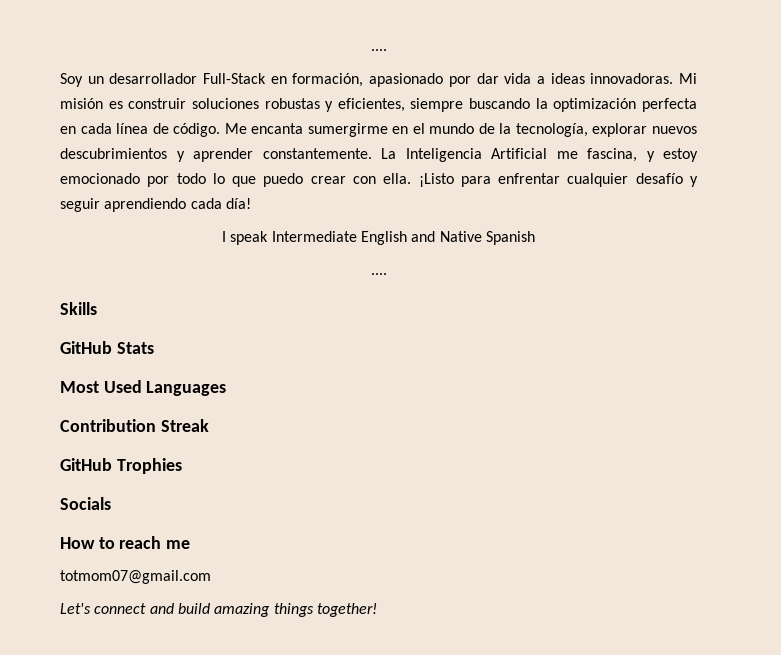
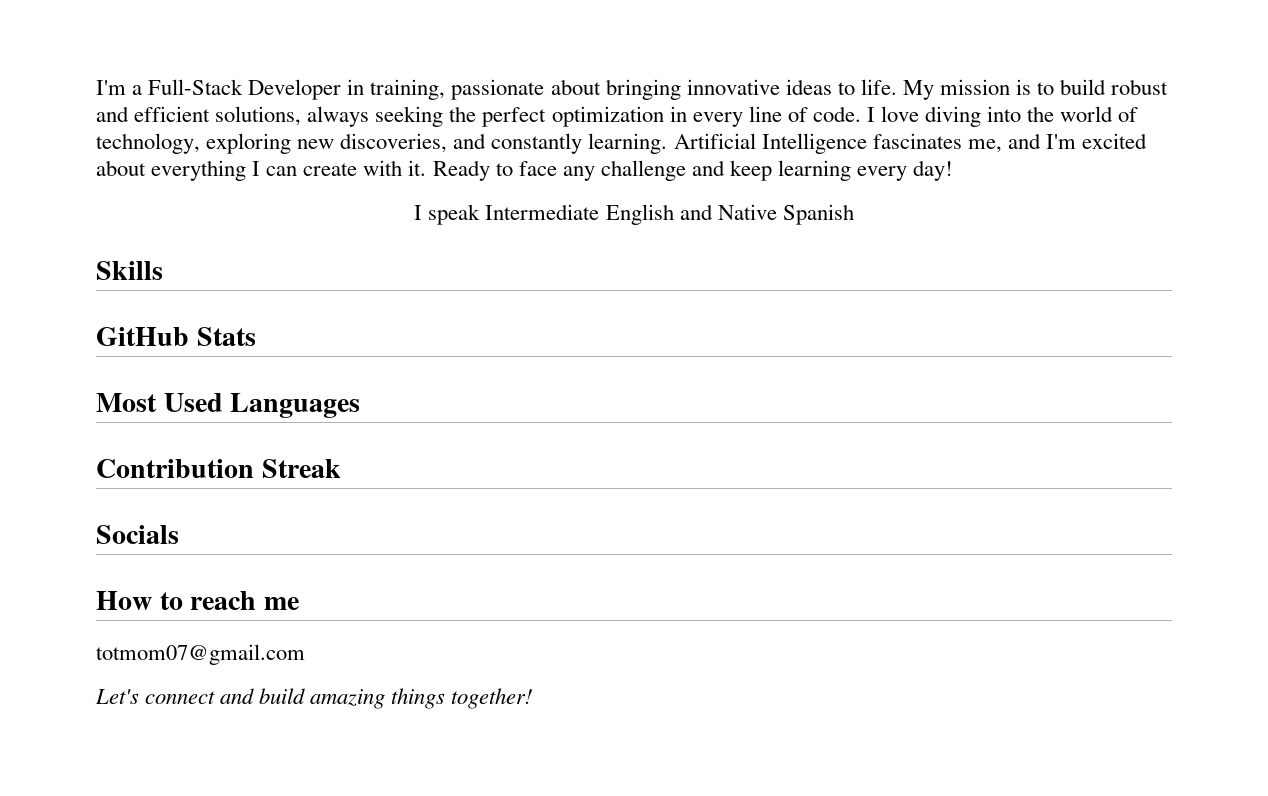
[370,49,387,51] [60,73,697,87] [60,98,697,112] [60,123,698,137] [60,148,698,162] [60,173,698,187] [60,198,251,212] .... // Soy un desarrollador Full-Stack en formación, apasionado por dar vida a ideas innovadoras. Mi misión es construir soluciones robustas y eficientes, siempre buscando la optimización perfecta en cada línea de código. Me encanta sumergirme en el mundo de la tecnología, explorar nuevos descubrimientos y aprender constantemente. La Inteligencia Artificial me fascina, y estoy emocionado por todo lo que puedo crear con ella. ¡Listo para enfrentar cualquier desafío y seguir aprendiendo cada día! -> [96,79,1169,100] [96,106,1139,127] [96,133,1147,154] [96,160,954,181] I'm a Full-Stack Developer in training, passionate about bringing innovative ideas to life. My mission is to build robust and efficient solutions, always seeking the perfect optimization in every line of code. I love diving into the world of technology, exploring new discoveries, and constantly learning. Artificial Intelligence fascinates me, and I'm excited about everything I can create with it. Ready to face any challenge and keep learning every day!
[370,273,387,275] // .... -> (854, 214) none
[60,458,182,474] // GitHub Trophies -> (341, 468) none

